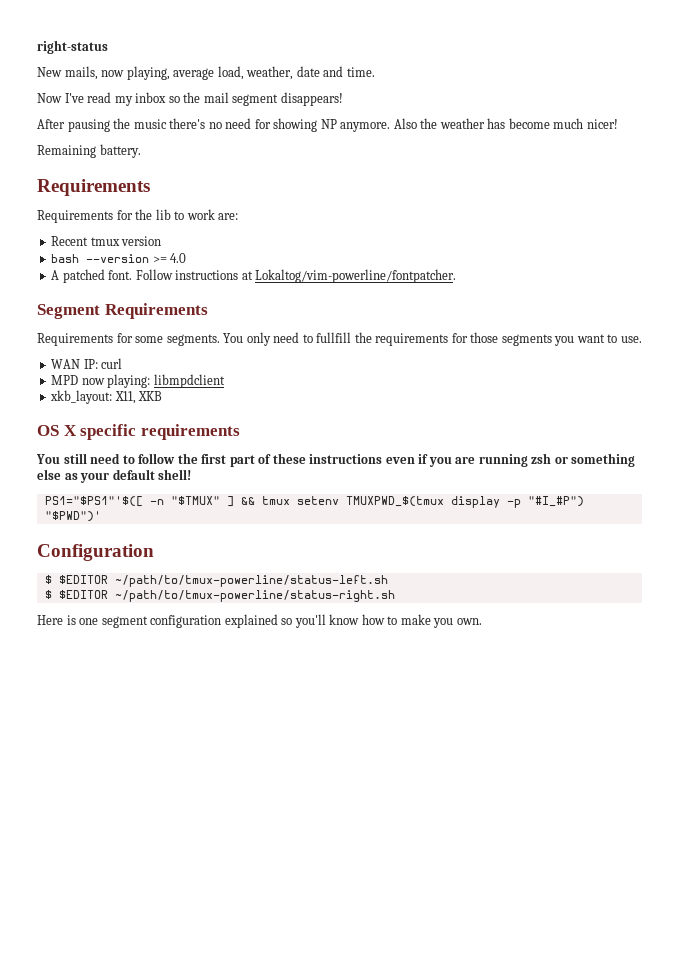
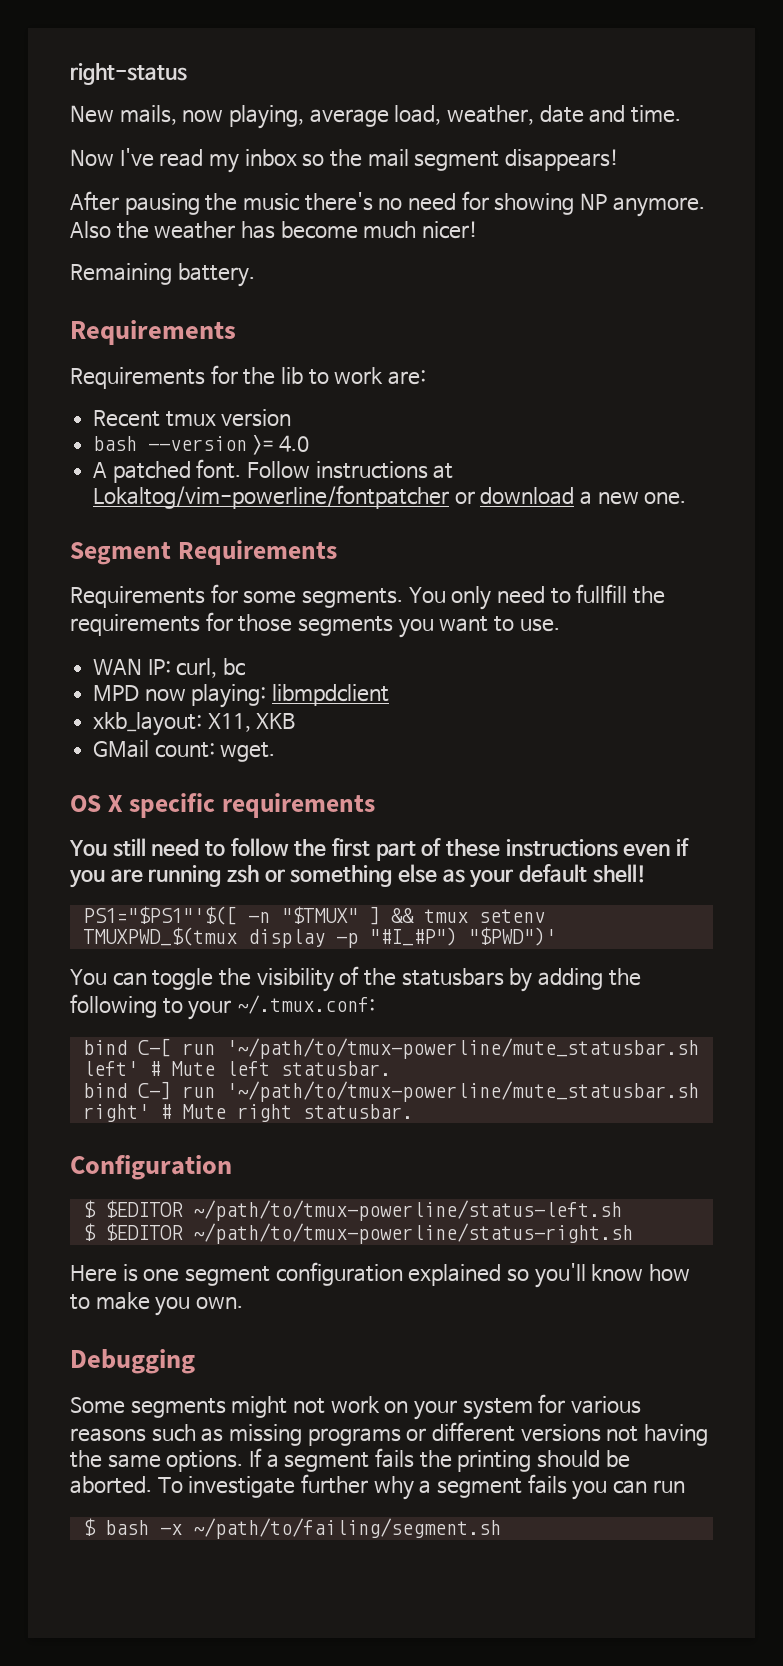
[255,269,457,283] Lokaltog/vim-powerline/fontpatcher. -> [93,485,687,509] Lokaltog/vim-powerline/fontpatcher or download a new one.
[101,358,123,369] curl -> [176,658,246,678] curl, bc
(163, 396) none -> [93,740,276,762] // GMail count: wget.
(101, 516) none -> [70,966,641,992] [70,994,376,1020] [82,1038,699,1059] [82,1061,391,1076] [82,1081,699,1102] [82,1104,413,1122] // You can toggle the visibility of the statusbars by adding the following to your ~/.tmux.conf: // bind C-[ run '~/path/to/tmux-powerline/mute_statusbar.sh left' # Mute left statusbar. // bind C-] run '~/path/to/tmux-powerline/mute_statusbar.sh right' # Mute right statusbar.
(482, 621) none -> [70,1349,195,1374] [70,1394,642,1420] [70,1422,708,1446] [70,1448,630,1472] [70,1474,685,1500] [82,1518,501,1539] // Debugging // Some segments might not work on your system for various reasons such as missing programs or different versions not having the same options. If a segment fails the printing should be aborted. To investigate further why a segment fails you can run // $ bash -x ~/path/to/failing/segment.sh

